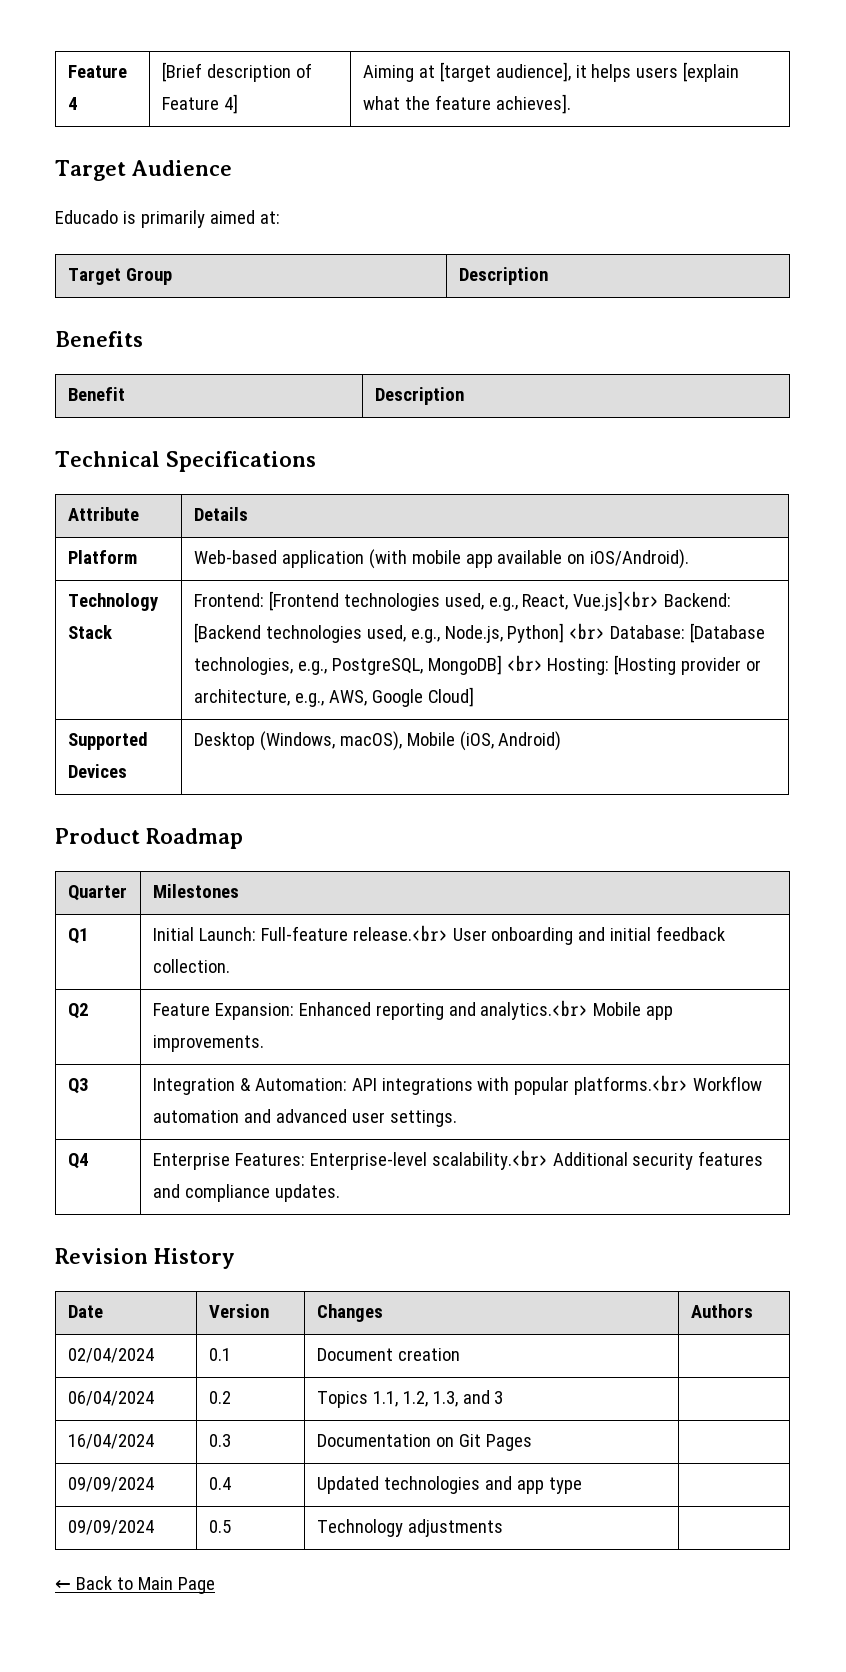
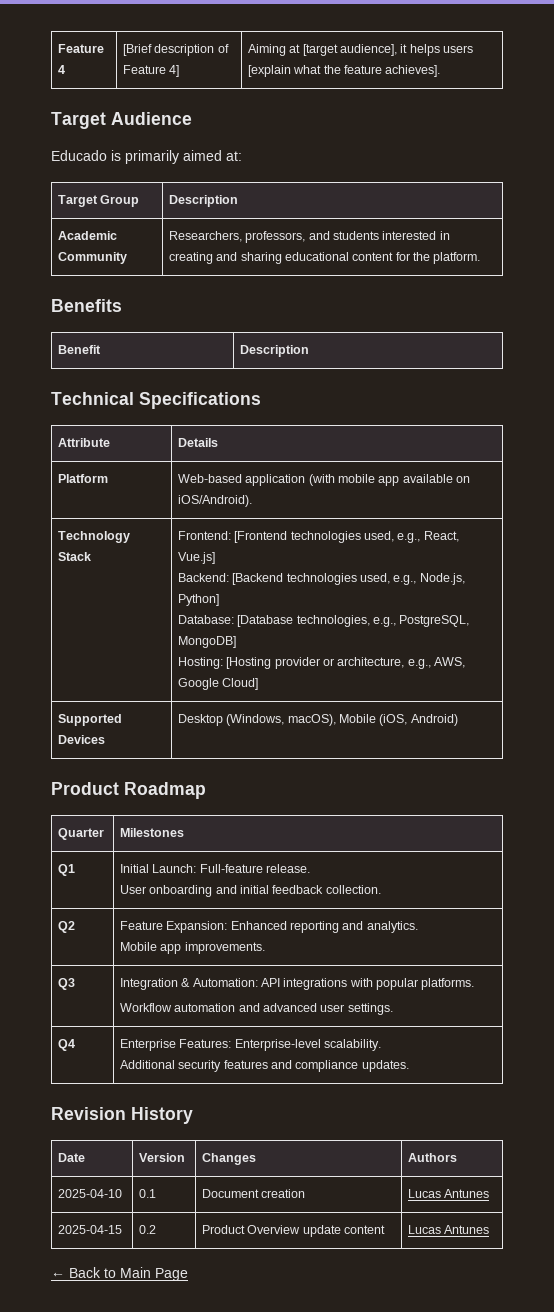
(548, 276) none -> [57,231,117,240] [57,252,127,264] [168,231,450,243] [168,252,481,264] // Academic Community | Researchers, professors, and students interested in creating and sharing educational content for the platform.
[573,591,660,611] Vue.js]<br> -> [177,552,215,564] Vue.js] //
[569,623,606,640] <br> -> (219, 600) //
[506,655,543,672] <br> -> (236, 642) //
[352,925,448,942] release.<br> -> [265,864,310,873] release. //
[480,1000,589,1020] analytics.<br> -> [366,921,418,933] analytics. //
[574,1075,689,1095] platforms.<br> -> [421,978,475,990] platforms. //
[431,1150,548,1170] scalability.<br> -> [323,1039,381,1051] scalability. //
[67,1348,154,1363] 02/04/2024 -> [57,1189,122,1198] 2025-04-10
[67,1391,154,1406] [208,1391,231,1404] [316,1390,504,1408] [67,1434,154,1449] [208,1434,231,1447] [316,1434,532,1451] [67,1477,154,1492] [208,1477,231,1490] [316,1476,582,1494] [67,1520,154,1535] [208,1520,231,1533] [316,1519,503,1537] // 06/04/2024 | 0.2 | Topics 1.1, 1.2, 1.3, and 3 | // 16/04/2024 | 0.3 | Documentation on Git Pages | // 09/09/2024 | 0.4 | Updated technologies and app type | // 09/09/2024 | 0.5 | Technology adjustments | -> [407,1189,490,1198] [57,1225,122,1234] [138,1225,156,1234] [201,1225,385,1237] [407,1225,490,1234] Lucas Antunes // 2025-04-15 | 0.2 | Product Overview update content | Lucas Antunes

